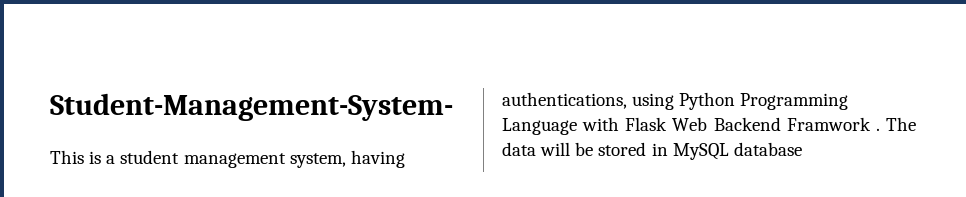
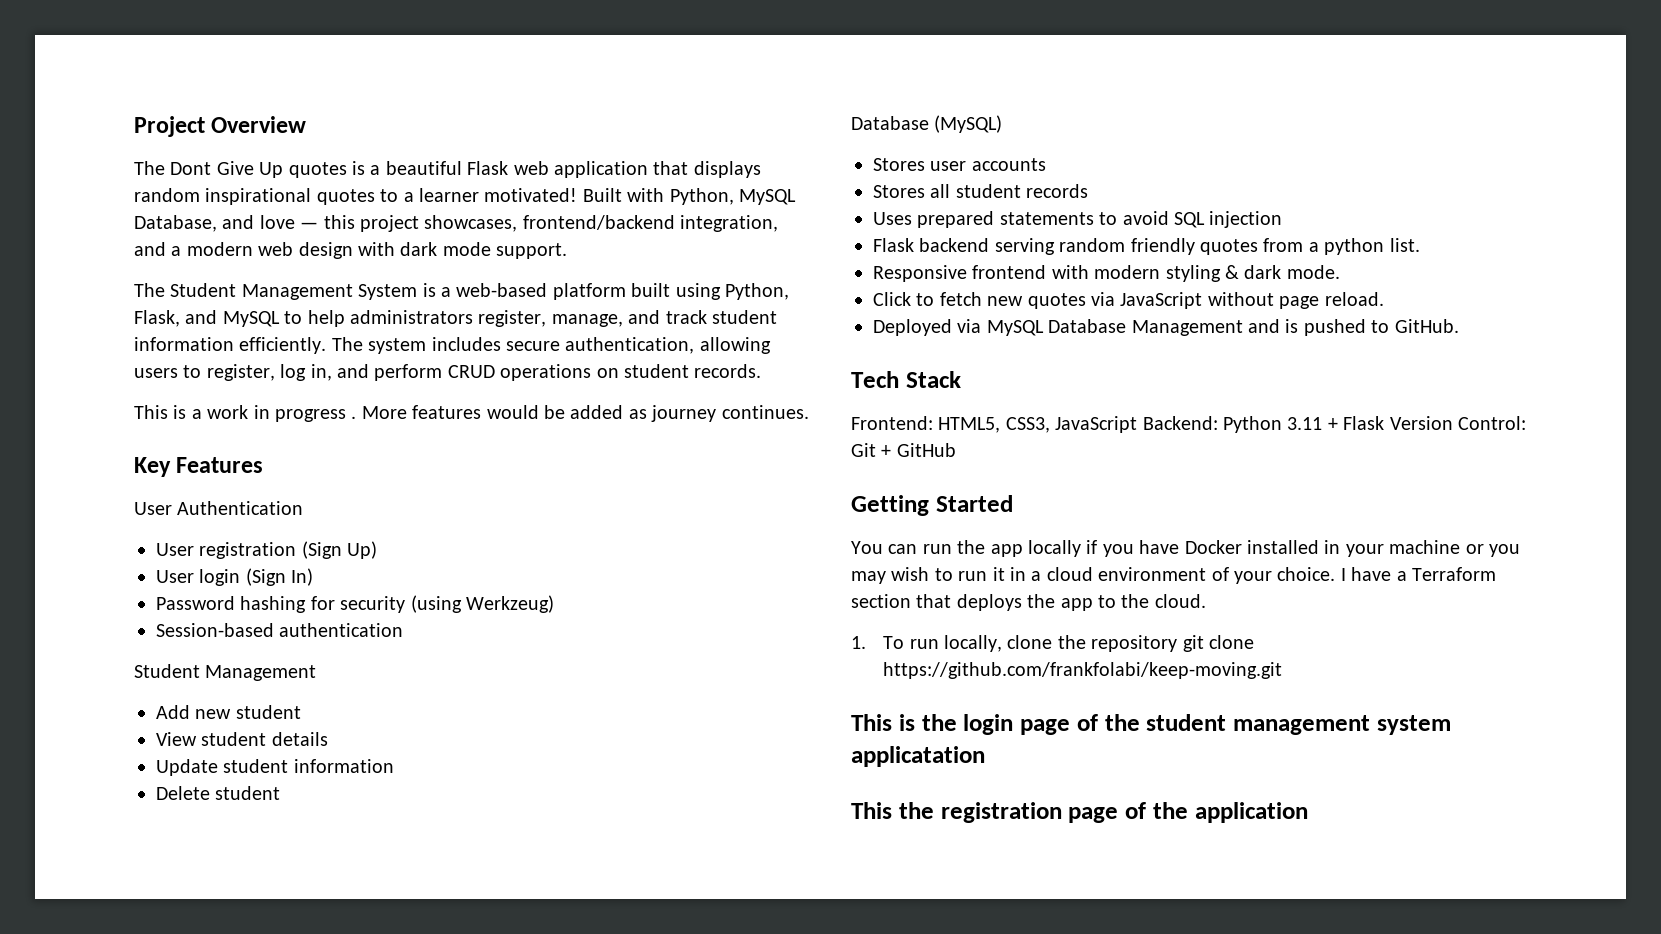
[50,93,453,121] [50,150,405,168] [502,92,849,110] [502,117,916,135] [502,142,802,160] Student-Management-System- // This is a student management system, having authentications, using Python Programming Language with Flask Web Backend Framwork . The data will be stored in MySQL database -> [134,116,307,137] [134,161,761,178] [134,188,796,205] [134,215,779,232] [134,242,568,259] [134,283,789,300] [134,310,777,327] [134,337,771,354] [134,364,762,381] [134,405,809,422] [134,457,264,477] [134,501,304,515] [156,541,378,559] [156,568,314,586] [156,595,554,613] [156,623,404,637] [134,664,317,681] [156,705,301,719] [156,732,328,746] [156,759,394,776] [156,786,281,800] [851,115,1003,133] [873,158,1046,171] [873,184,1089,198] [873,211,1283,228] [873,238,1420,255] [873,265,1340,282] [873,292,1384,309] [873,319,1459,336] [851,371,961,388] [851,416,1526,433] [851,443,956,457] [851,495,1013,516] [851,540,1520,557] [851,567,1496,584] [851,594,1206,611] [851,635,1255,652] [883,662,1283,679] [851,714,1451,735] [851,746,985,767] [851,802,1308,823] Project Overview // The Dont Give Up quotes is a beautiful Flask web application that displays random inspirational quotes to a learner motivated! Built with Python, MySQL Database, and love — this project showcases, frontend/backend integration, and a modern web design with dark mode support. // The Student Management System is a web-based platform built using Python, Flask, and MySQL to help administrators register, manage, and track student information efficiently. The system includes secure authentication, allowing users to register, log in, and perform CRUD operations on student records. // This is a work in progress . More features would be added as journey continues. // Key Features // User Authentication // User registration (Sign Up) // User login (Sign In) // Password hashing for security (using Werkzeug) // Session-based authentication // Student Management // Add new student // View student details // Update student information // Delete student // Database (MySQL) // Stores user accounts // Stores all student records // Uses prepared statements to avoid SQL injection // Flask backend serving random friendly quotes from a python list. // Responsive frontend with modern styling & dark mode. // Click to fetch new quotes via JavaScript without page reload. // Deployed via MySQL Database Management and is pushed to GitHub. // Tech Stack // Frontend: HTML5, CSS3, JavaScript Backend: Python 3.11 + Flask Version Control: Git + GitHub // Getting Started // You can run the app locally if you have Docker installed in your machine or you may wish to run it in a cloud environment of your choice. I have a Terraform section that deploys the app to the cloud. // 1. To run locally, clone the repository git clone https://github.com/frankfolabi/keep-moving.git // This is the login page of the student management system applicatation // This the registration page of the application

